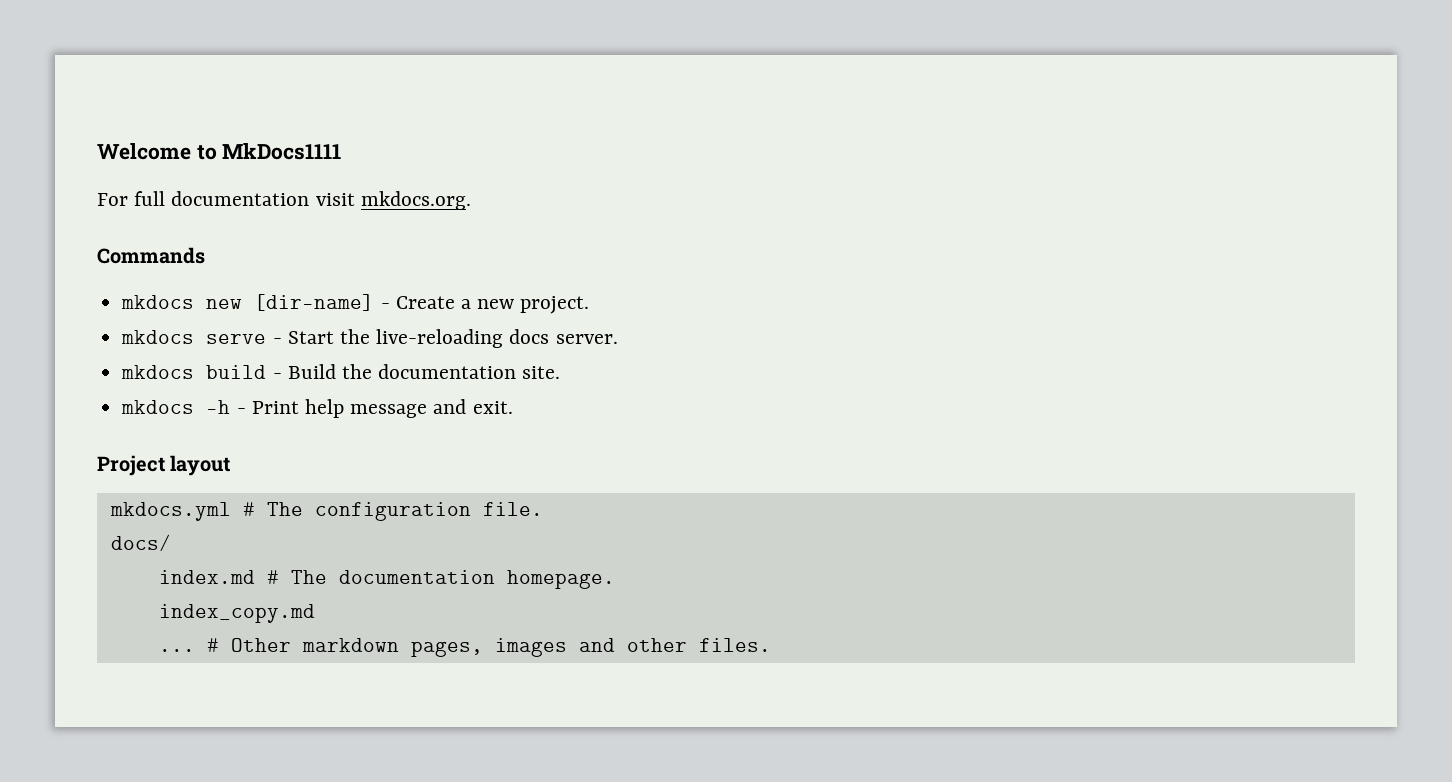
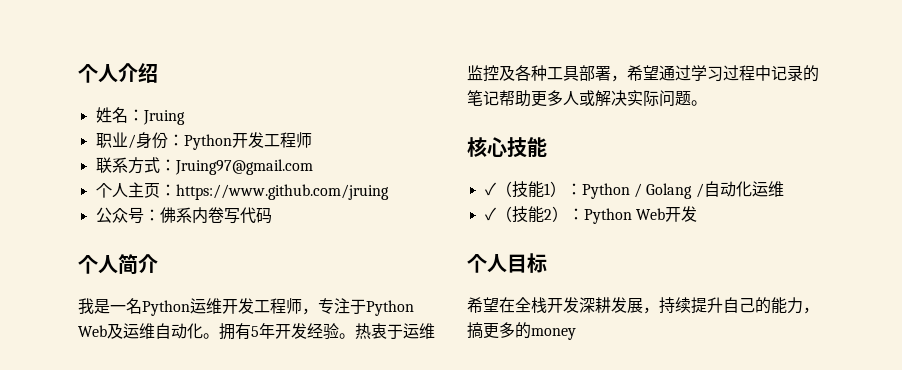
[97,143,342,160] [97,191,471,210] [97,247,205,264] [121,294,590,314] [121,329,618,348] [121,364,561,379] [121,399,513,418] [97,455,231,476] [109,502,543,521] [110,534,171,551] [158,570,615,589] [158,604,315,623] [158,638,771,657] Welcome to MkDocs1111 // For full documentation visit mkdocs.org. // Commands // mkdocs new [dir-name] - Create a new project. // mkdocs serve - Start the live-reloading docs server. // mkdocs build - Build the documentation site. // mkdocs -h - Print help message and exit. // Project layout // mkdocs.yml # The configuration file. // docs/ // index.md # The documentation homepage. // index_copy.md // ... # Other markdown pages, images and other files. -> [78,63,158,83] [95,107,185,125] [95,132,312,150] [95,157,313,175] [95,182,389,200] [95,207,272,224] [78,254,158,275] [78,298,414,316] [78,323,435,340] [467,65,819,82] [467,90,707,107] [467,137,547,158] [484,181,784,199] [484,206,697,224] [467,253,547,273] [467,297,819,314] [467,322,576,340] 个人介绍 // 姓名：Jruing // 职业/身份：Python开发工程师 // 联系方式：Jruing97@gmail.com // 个人主页：https://www.github.com/jruing // 公众号：佛系内卷写代码 // 个人简介 // 我是一名Python运维开发工程师，专注于Python Web及运维自动化。拥有5年开发经验。热衷于运维监控及各种工具部署，希望通过学习过程中记录的笔记帮助更多人或解决实际问题。 // 核心技能 // ✓（技能1）：Python / Golang /自动化运维 // ✓（技能2）：Python Web开发 // 个人目标 // 希望在全栈开发深耕发展，持续提升自己的能力，搞更多的money

